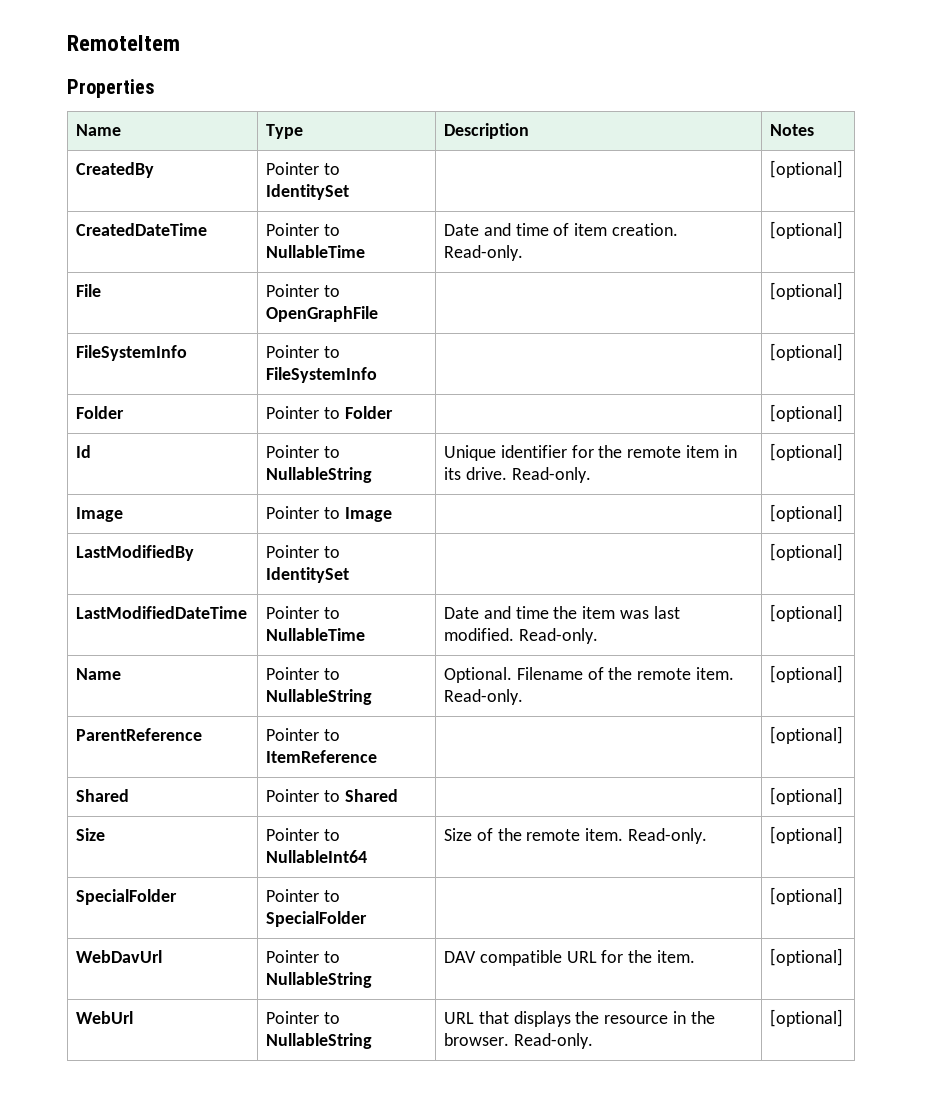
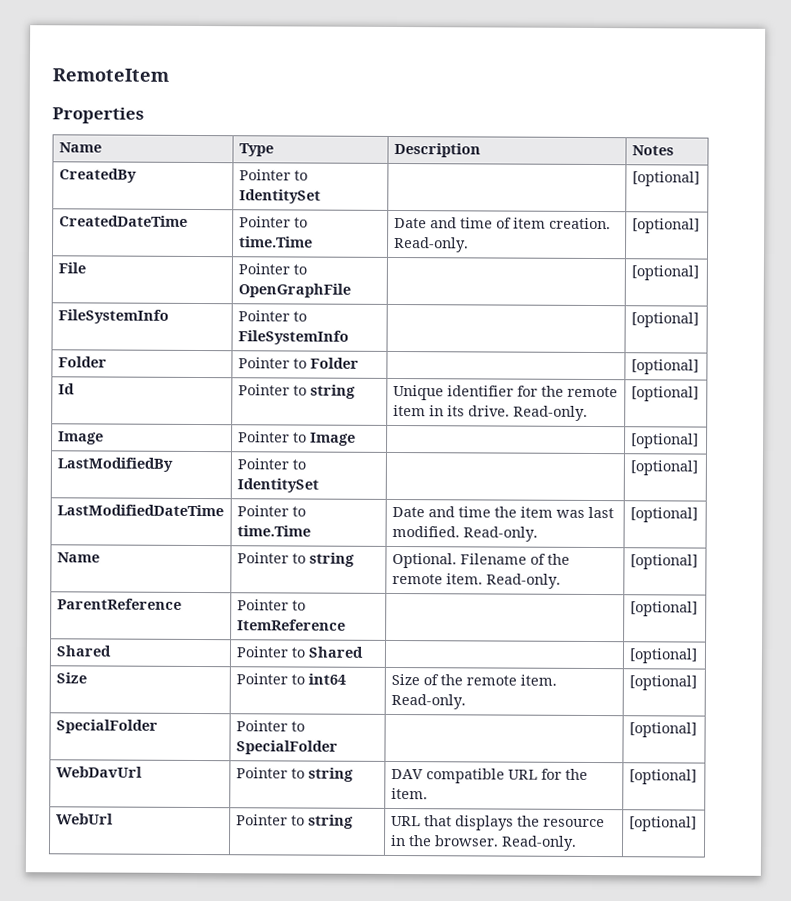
[266,245,366,258] NullableTime -> [238,236,313,248] time.Time
[266,467,373,483] NullableString -> [309,384,356,399] string
[266,628,366,641] NullableTime -> [236,525,311,537] time.Time
[266,689,373,705] NullableString -> [308,552,355,567] string
[266,850,368,863] NullableInt64 -> [307,673,346,685] int64
[266,972,373,988] NullableString -> [307,767,354,782] string
[266,1033,373,1049] NullableString -> [307,814,354,829] string

